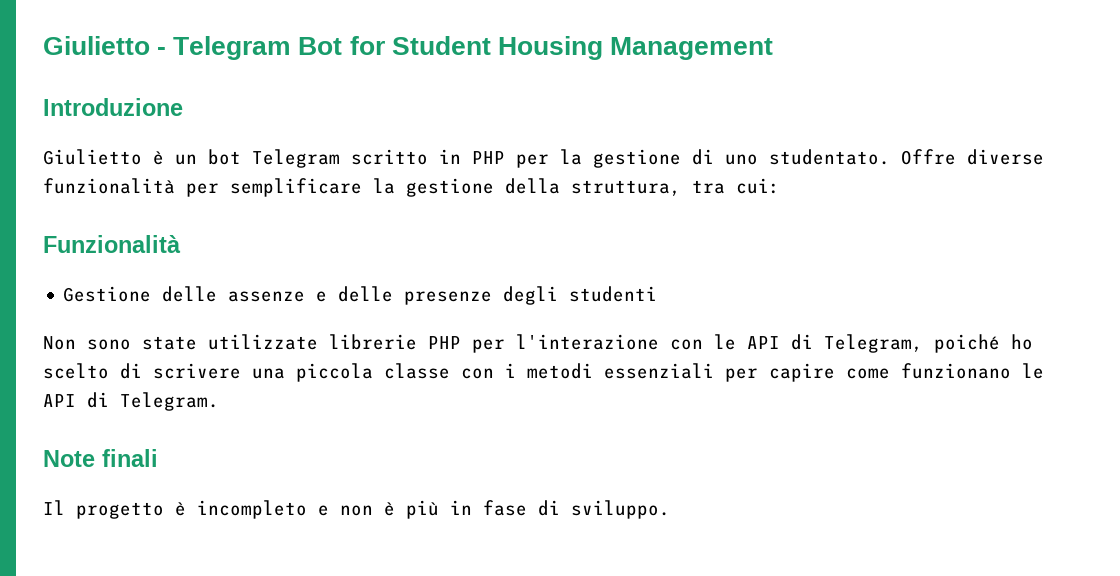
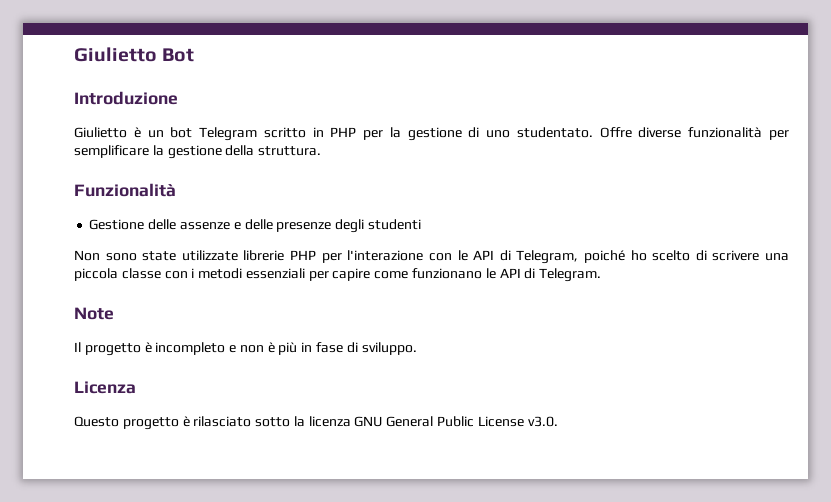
[43,36,292,60] Giulietto - Telegram -> [74,47,157,62] Giulietto
[349,36,774,60] for Student Housing Management -> (195, 55) none
[571,178,780,196] struttura, tra cui: -> [258,146,322,156] struttura.
[102,449,158,467] finali -> (114, 313) none
(670, 509) none -> [74,381,136,394] [74,416,558,430] // Licenza // Questo progetto è rilasciato sotto la licenza GNU General Public License v3.0.

